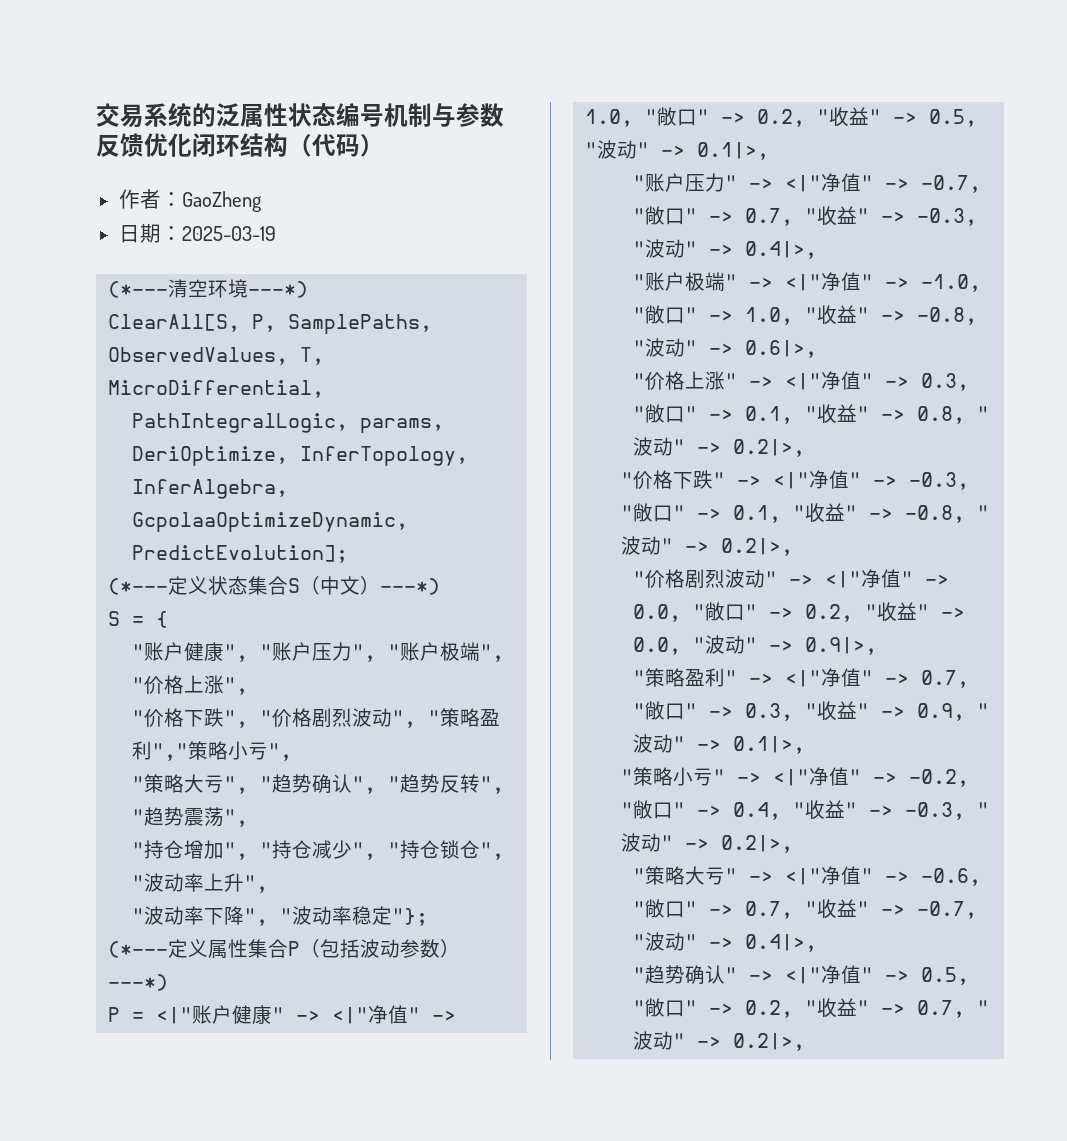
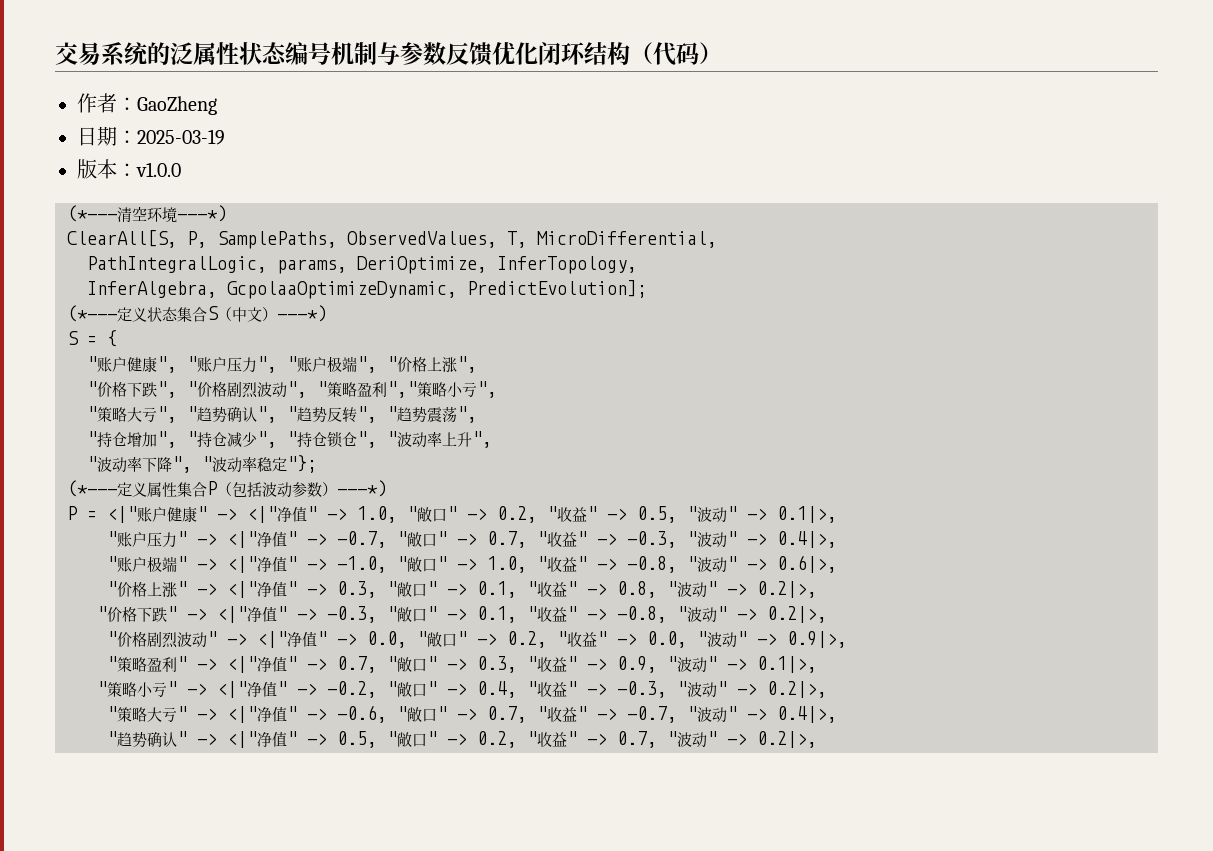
(276, 233) none -> [77,159,181,179] // 版本：v1.0.0

